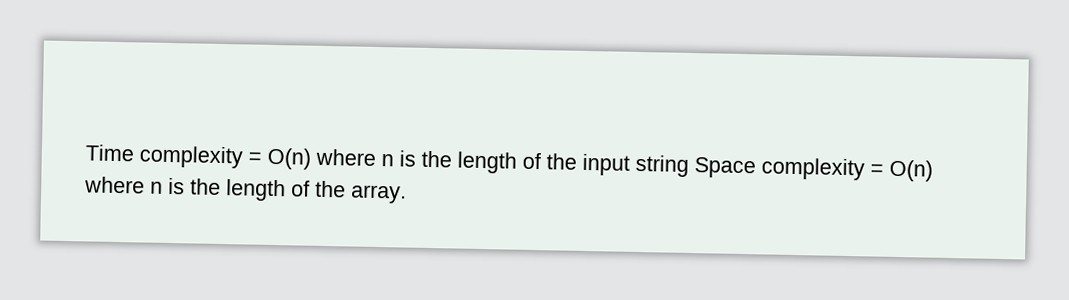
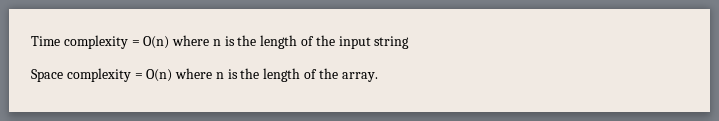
(689, 165) none -> (410, 42) //

